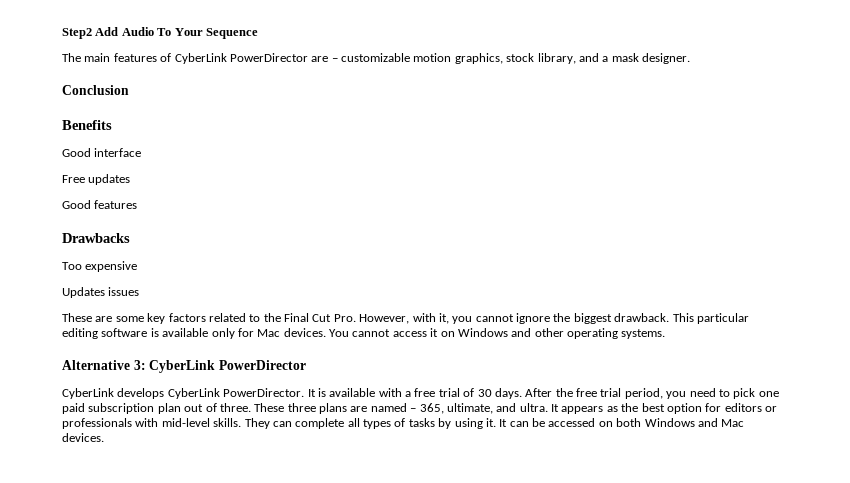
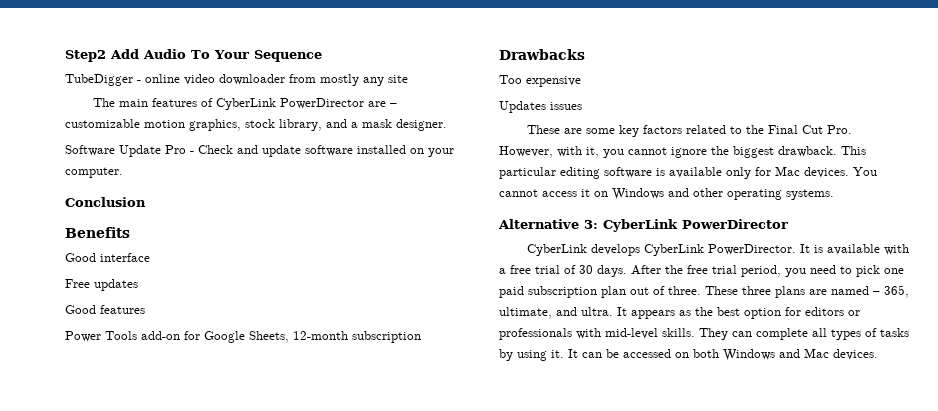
(258, 33) none -> [65,74,408,86] // TubeDigger - online video downloader from mostly any site
(690, 58) none -> [65,145,454,157] [65,167,123,178] // Software Update Pro - Check and update software installed on your computer.
(138, 204) none -> [65,331,421,343] // Power Tools add-on for Google Sheets, 12-month subscription

